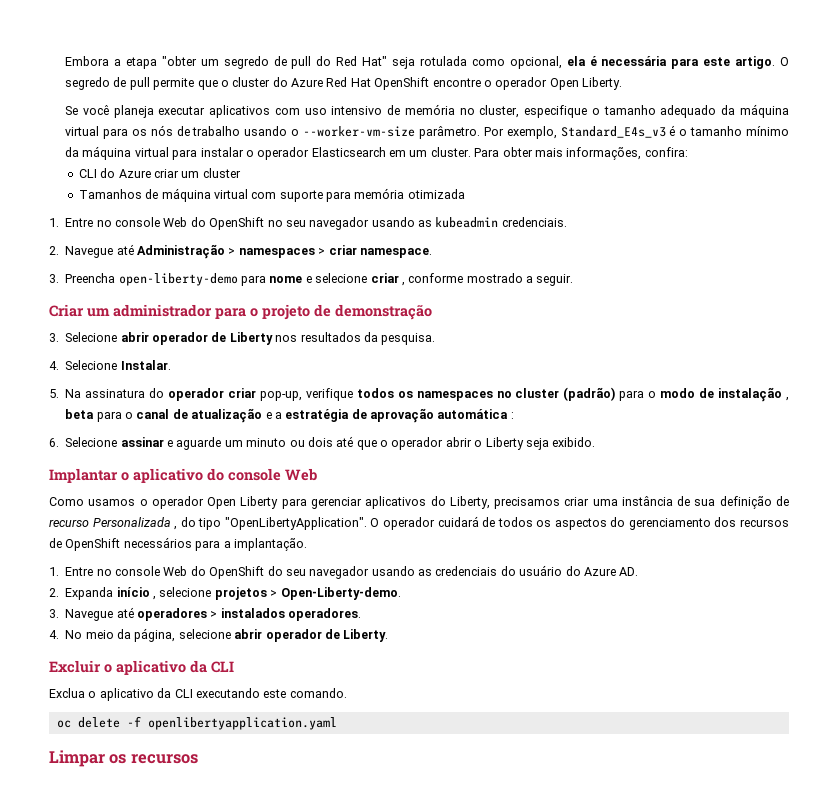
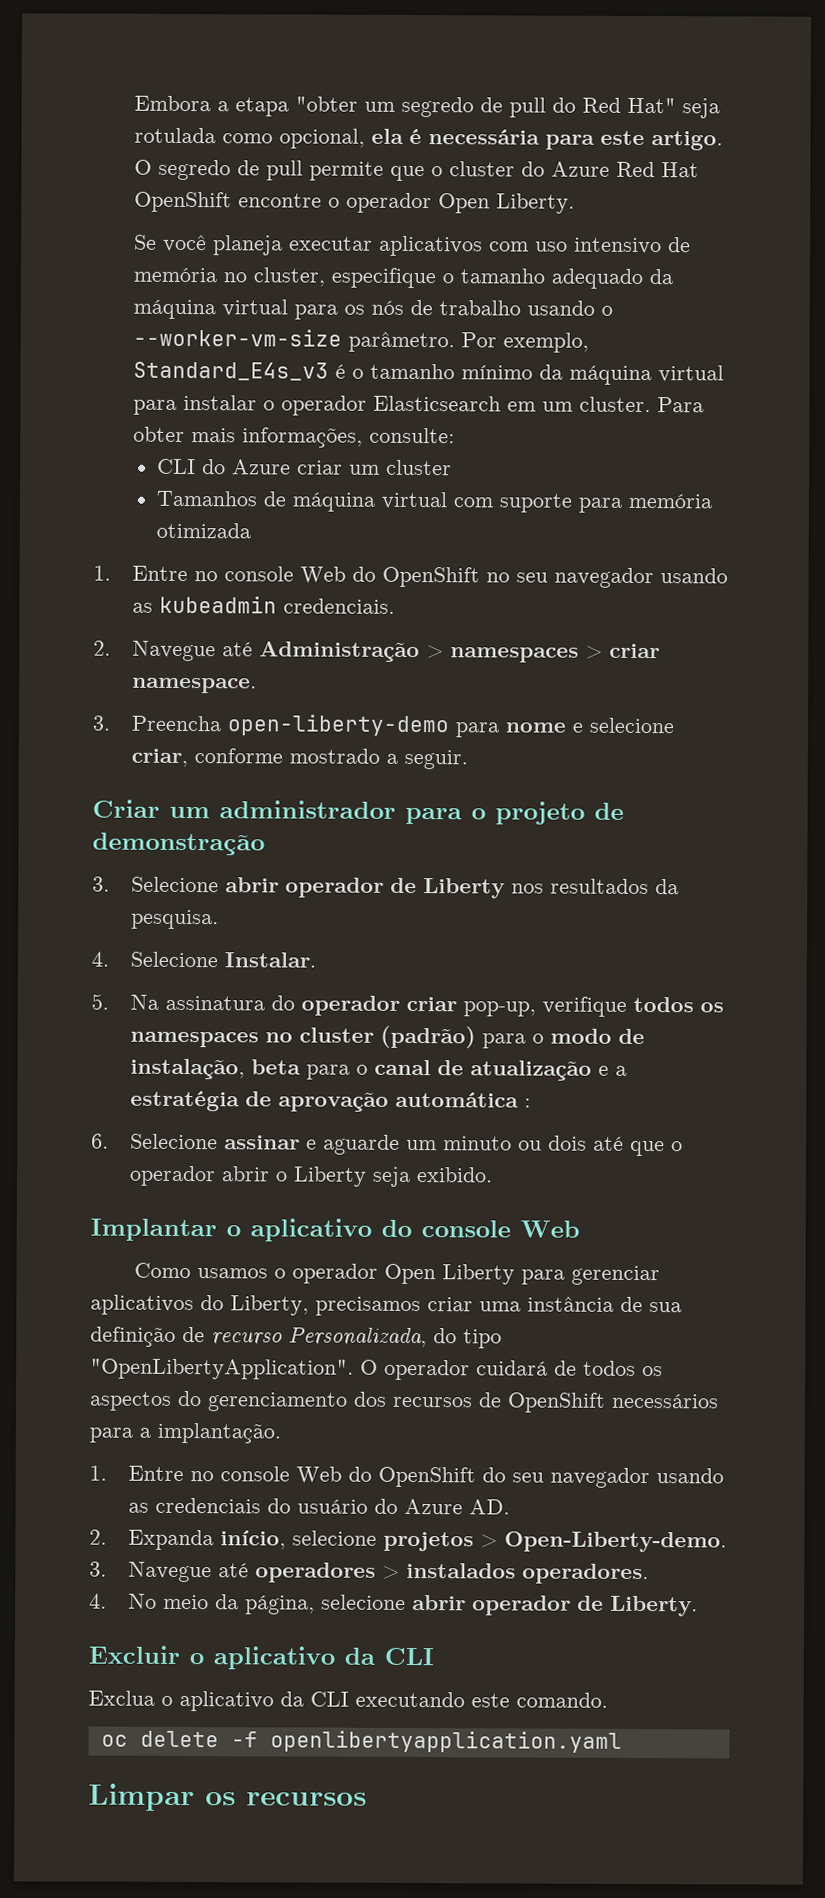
[644,147,688,157] confira: -> [369,427,456,444] consulte:
[370,273,405,286] criar , -> [131,748,189,768] criar,
[718,387,789,402] instalação , -> [130,1058,246,1080] instalação,
[92,517,178,530] Personalizada , -> [288,1327,427,1348] Personalizada,
[116,587,156,600] início , -> [220,1530,287,1550] início,

